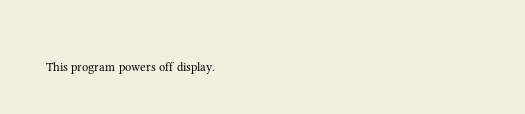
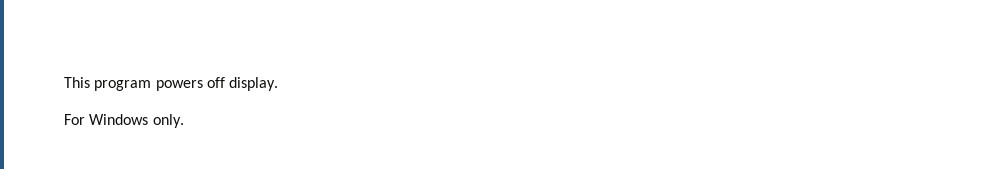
(215, 68) none -> [64,114,184,128] // For Windows only.

